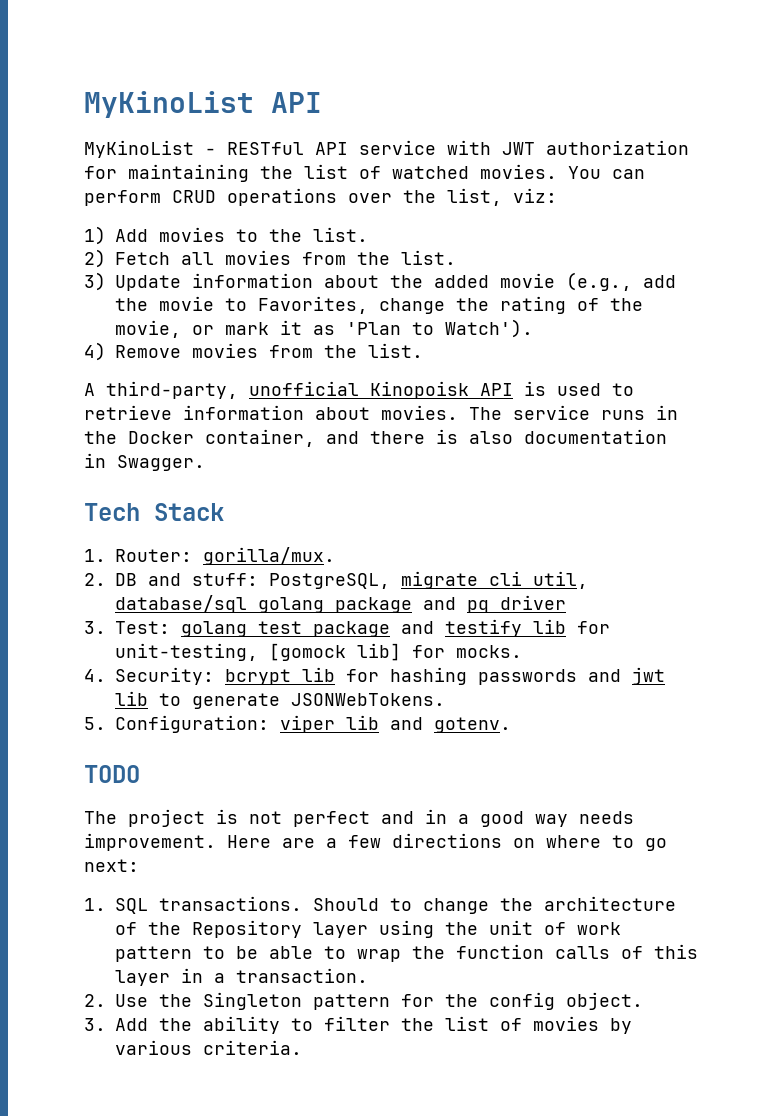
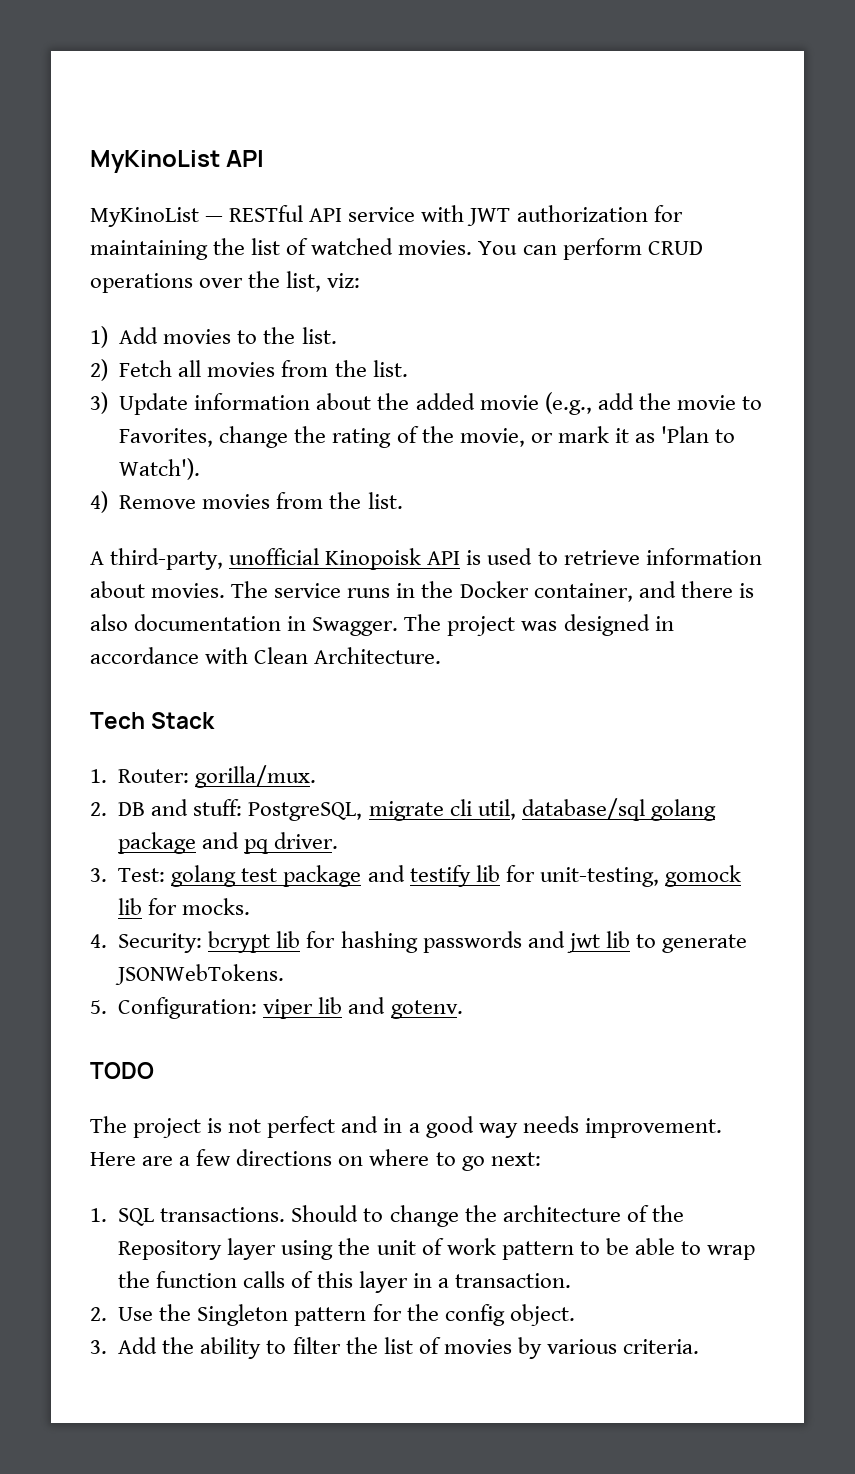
[205,148,216,155] - -> [205,216,224,222] —
(205, 463) none -> [404,614,674,636] [90,647,442,664] The project was designed in accordance with Clean Architecture.
[500,595,566,610] driver -> [274,832,339,849] driver.
[269,643,401,661] [gomock lib] -> [664,865,741,887] [118,898,143,915] gomock lib

